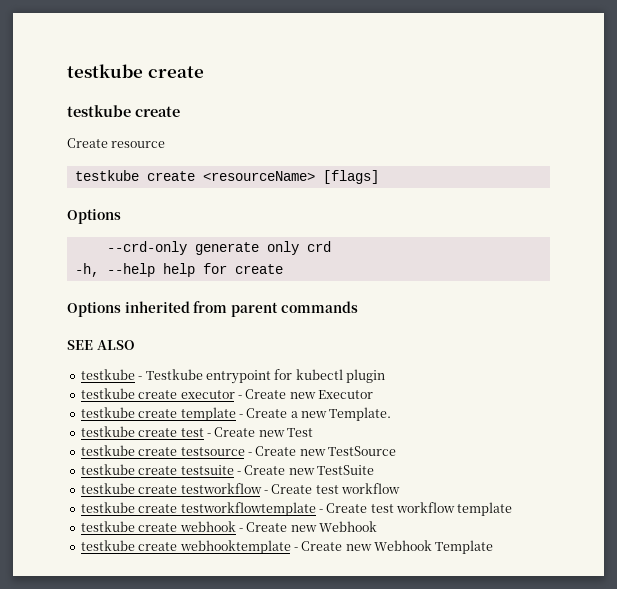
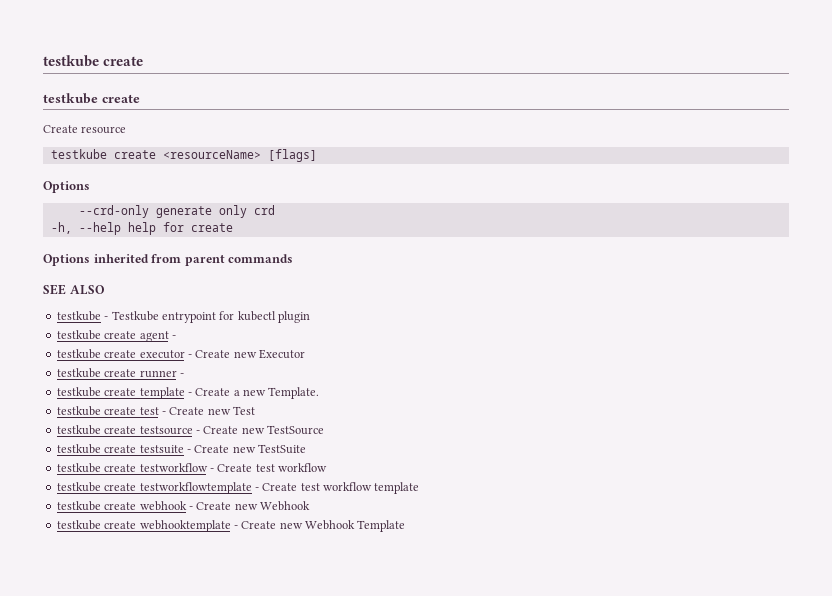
(385, 376) none -> [56,330,176,342] // testkube create agent -
(373, 394) none -> [56,368,184,378] // testkube create runner -

